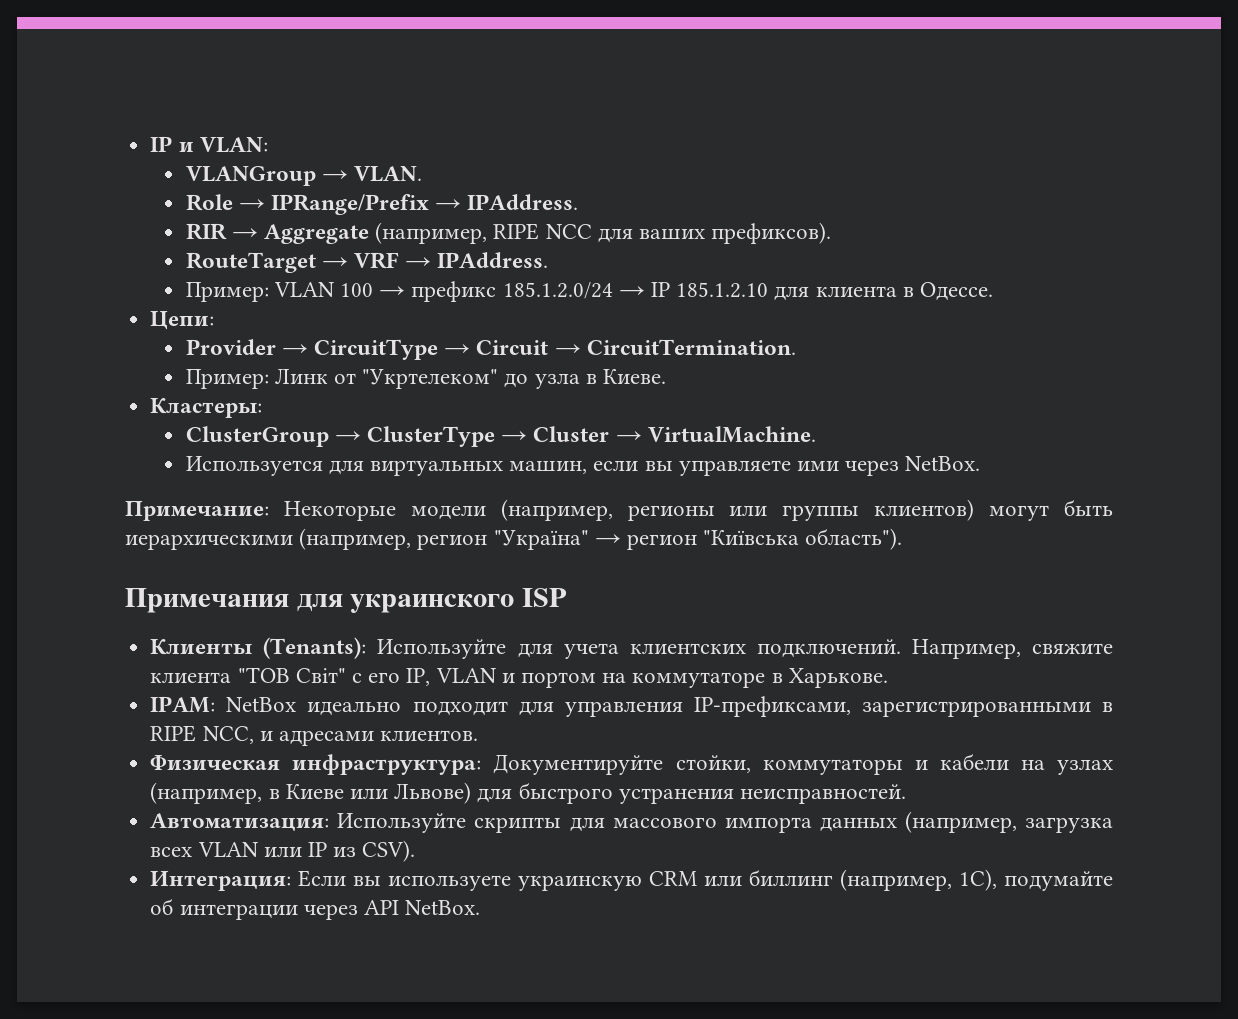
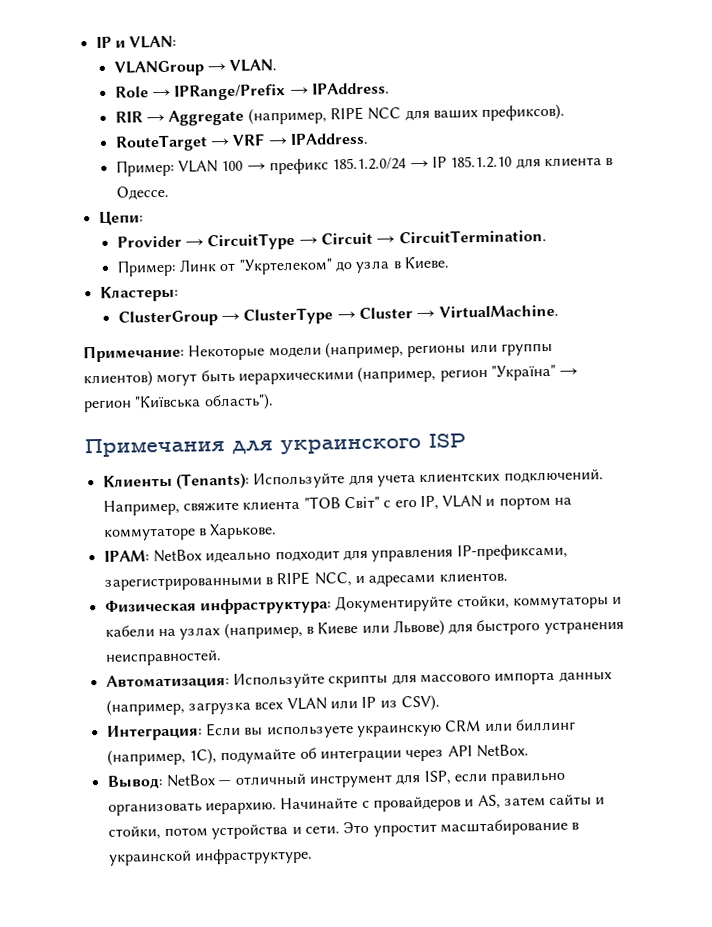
[185,456,981,476] // Используется для виртуальных машин, если вы управляете ими через NetBox. -> (559, 311) none
(481, 907) none -> [106,770,567,790] [107,794,606,816] [107,818,580,840] [108,847,313,866] // Вывод: NetBox — отличный инструмент для ISP, если правильно организовать иерархию. Начинайте с провайдеров и AS, затем сайты и стойки, потом устройства и сети. Это упростит масштабирование в украинской инфраструктуре.

